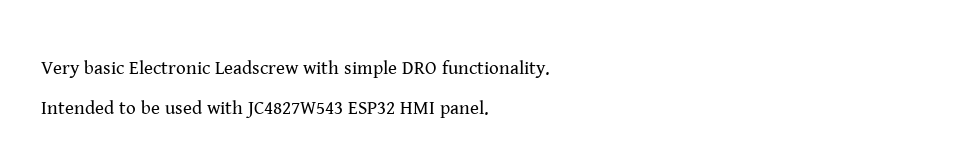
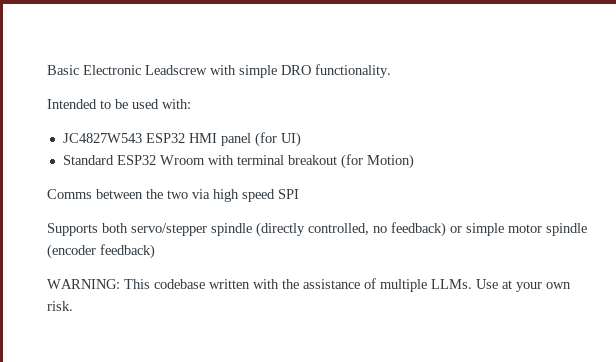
[41,60,124,78] Very basic -> [47,65,79,75] Basic
[206,100,243,114] with -> [162,99,191,109] with: //
[439,100,489,118] panel. -> [220,132,301,147] [62,154,414,169] [47,189,299,202] [47,222,587,237] [47,244,155,259] [47,278,571,292] [47,301,73,311] panel (for UI) // Standard ESP32 Wroom with terminal breakout (for Motion) // Comms between the two via high speed SPI // Supports both servo/stepper spindle (directly controlled, no feedback) or simple motor spindle (encoder feedback) // WARNING: This codebase written with the assistance of multiple LLMs. Use at your own risk.

